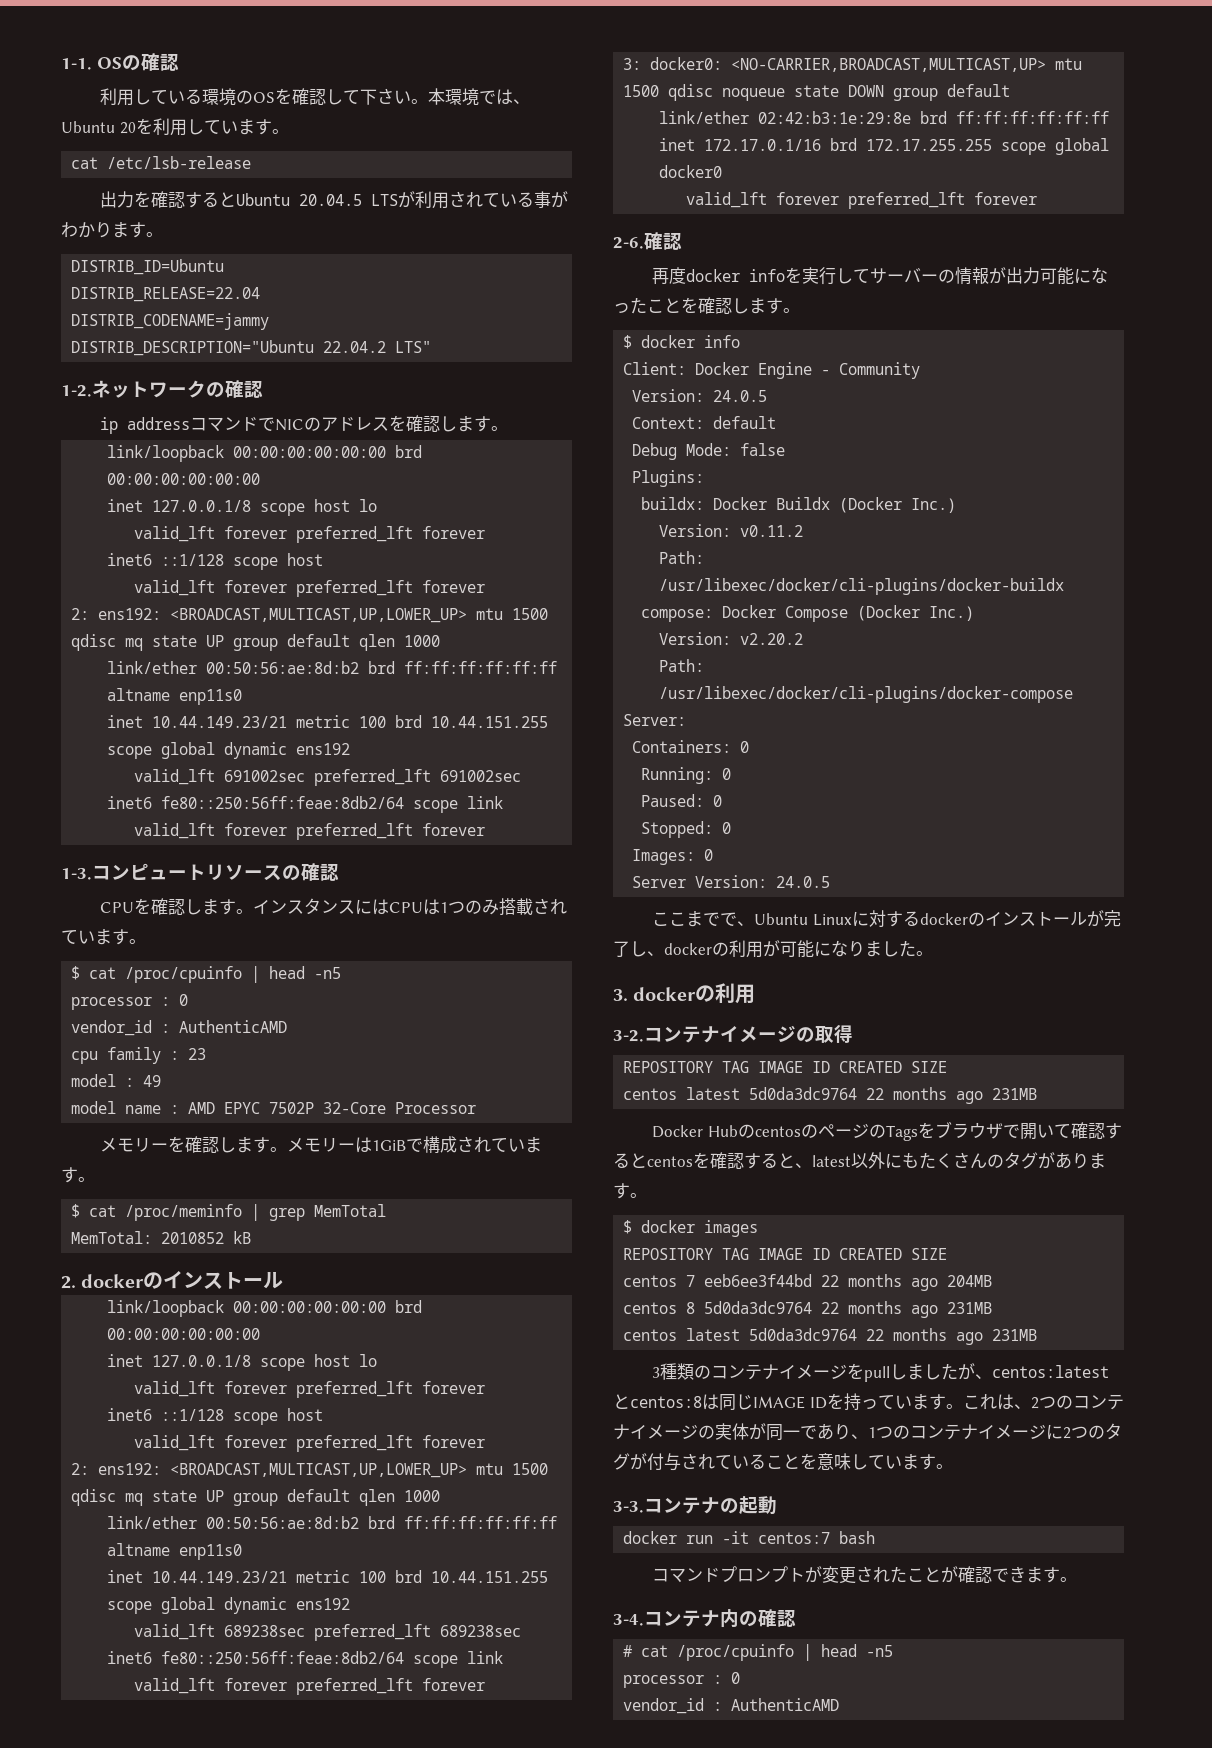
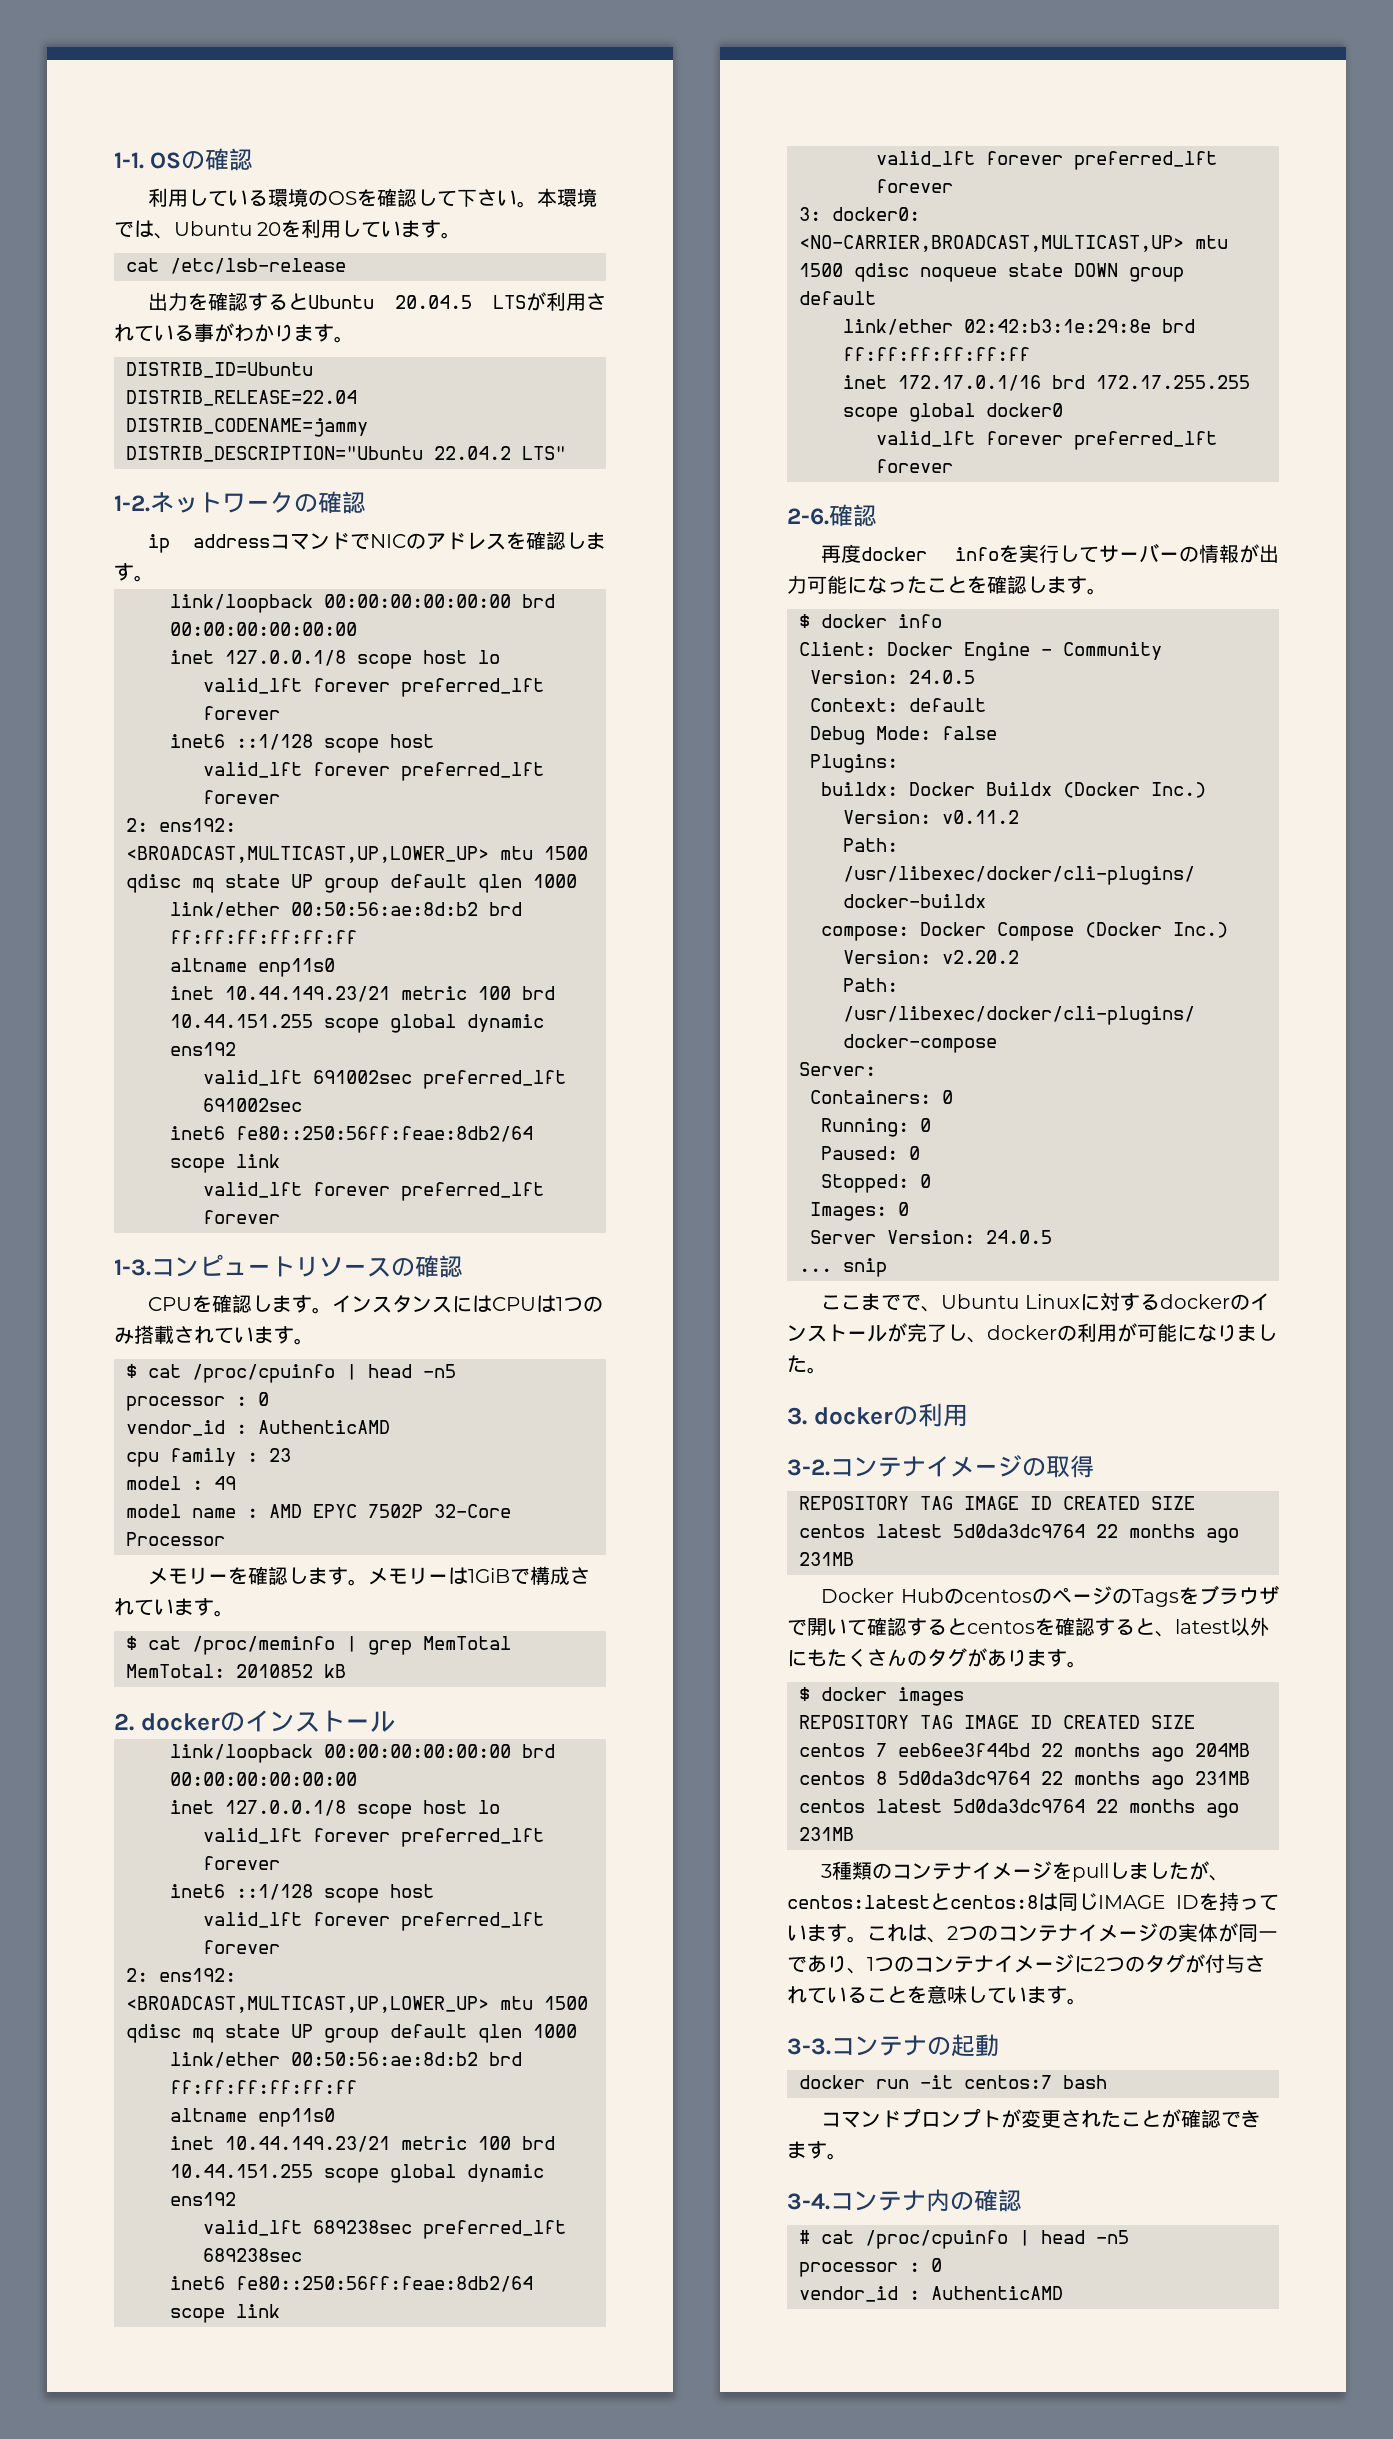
(831, 882) none -> [799,1258,887,1277] // ... snip

